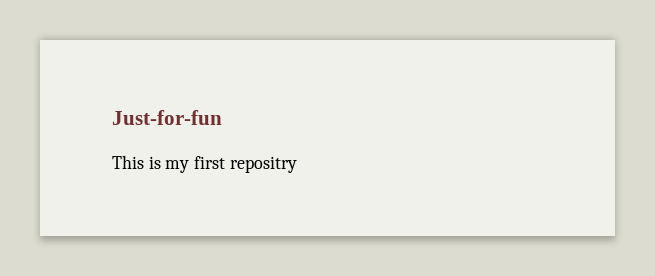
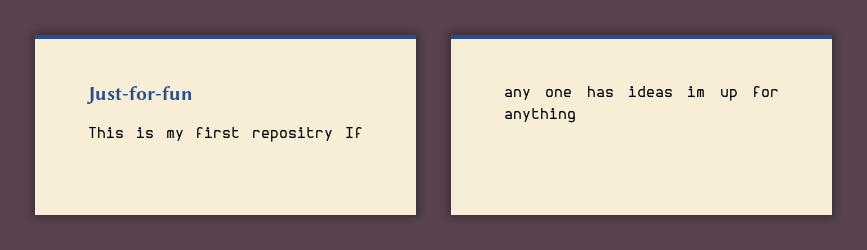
(297, 164) none -> [345,127,363,138] [504,86,779,101] [504,108,576,123] If any one has ideas im up for anything

